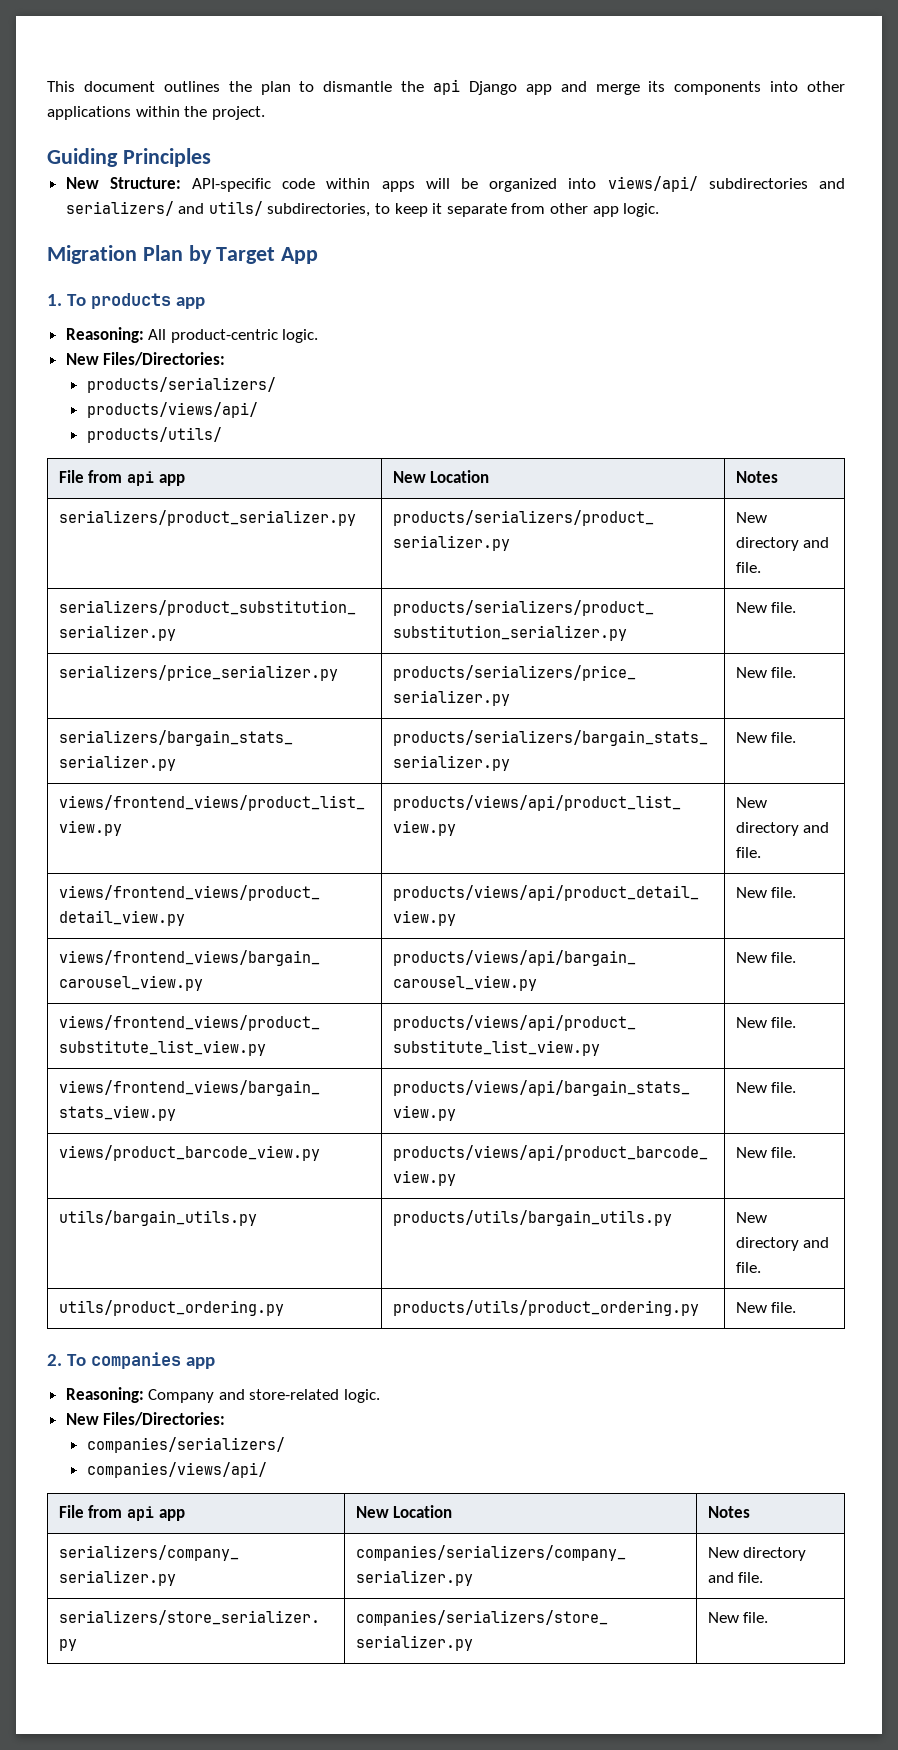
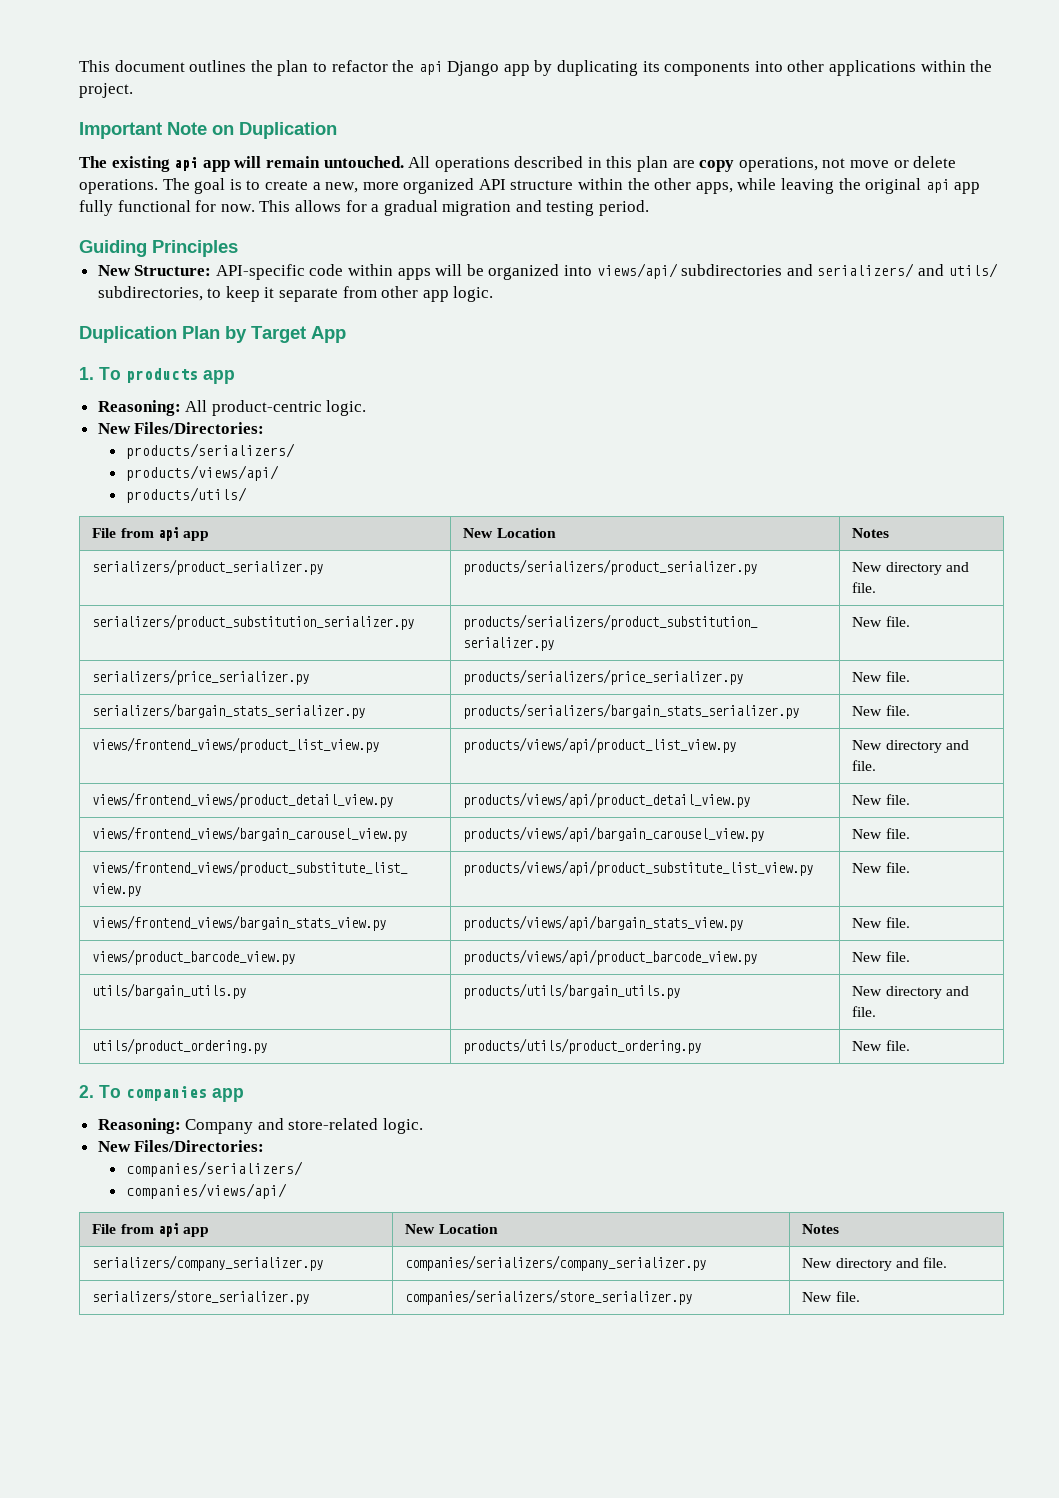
[323,81,393,92] dismantle -> [331,60,388,72] refactor
[560,81,640,95] and merge -> [534,60,639,76] by duplicating
(265, 113) none -> [79,122,337,139] [79,156,957,172] [79,178,981,194] [79,200,650,216] // Important Note on Duplication // The existing api app will remain untouched. All operations described in this plan are copy operations, not move or delete operations. The goal is to create a new, more organized API structure within the other apps, while leaving the original api app fully functional for now. This allows for a gradual migration and testing period.
[47,245,137,264] Migration -> [79,326,177,343] Duplication

